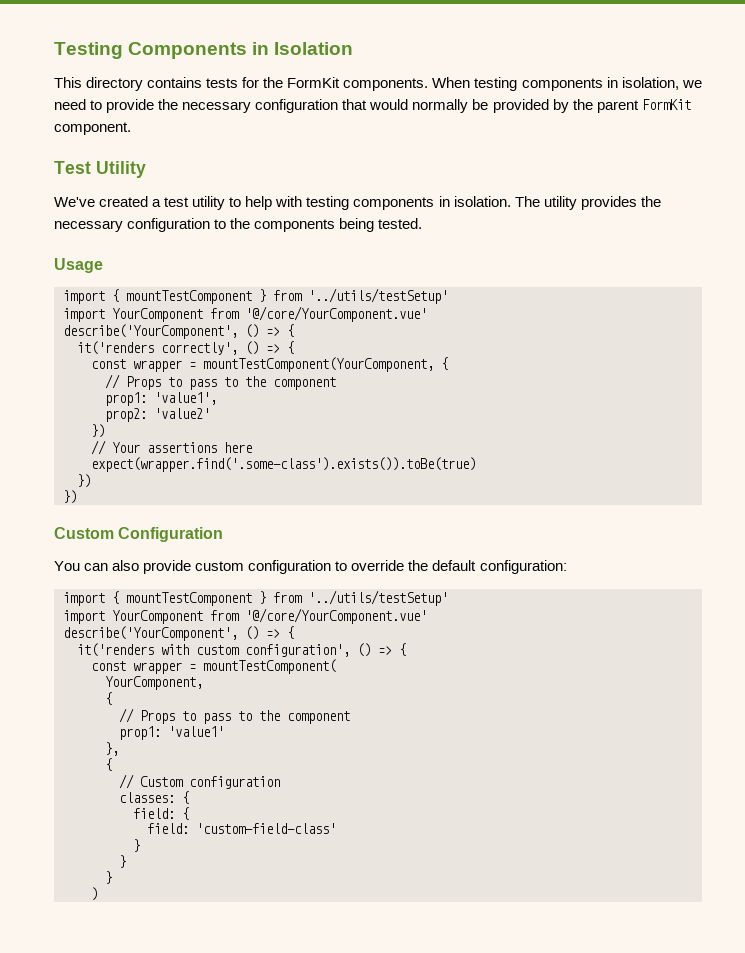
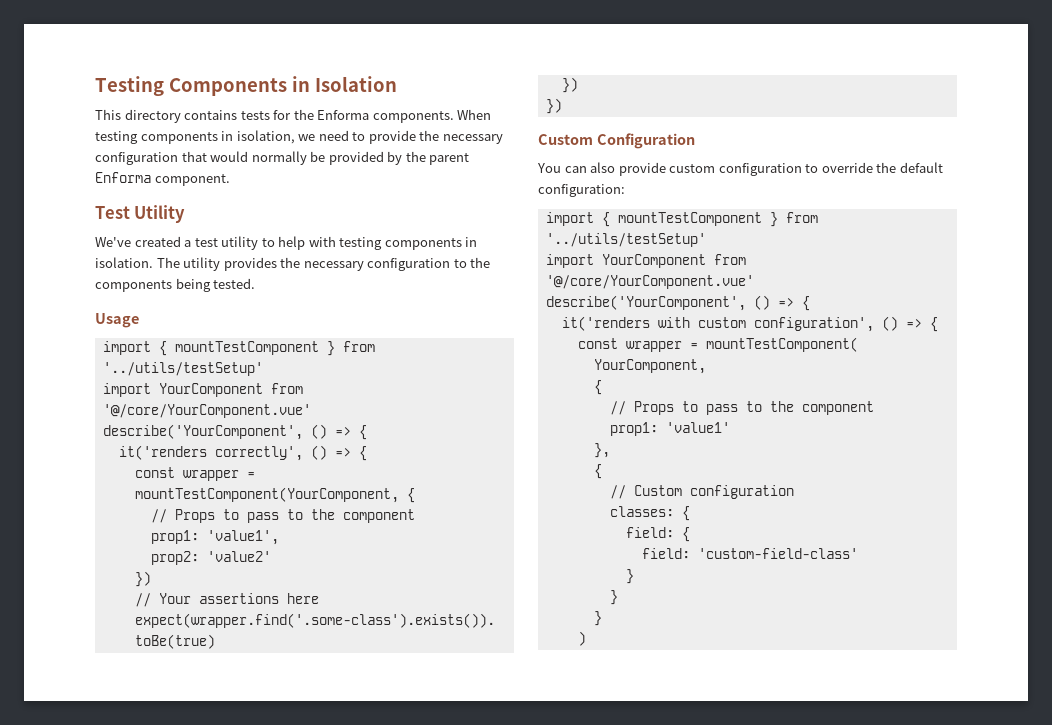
[287,77,341,88] FormKit -> [317,110,370,120] Enforma
[641,99,691,110] FormKit -> [95,172,151,183] Enforma

